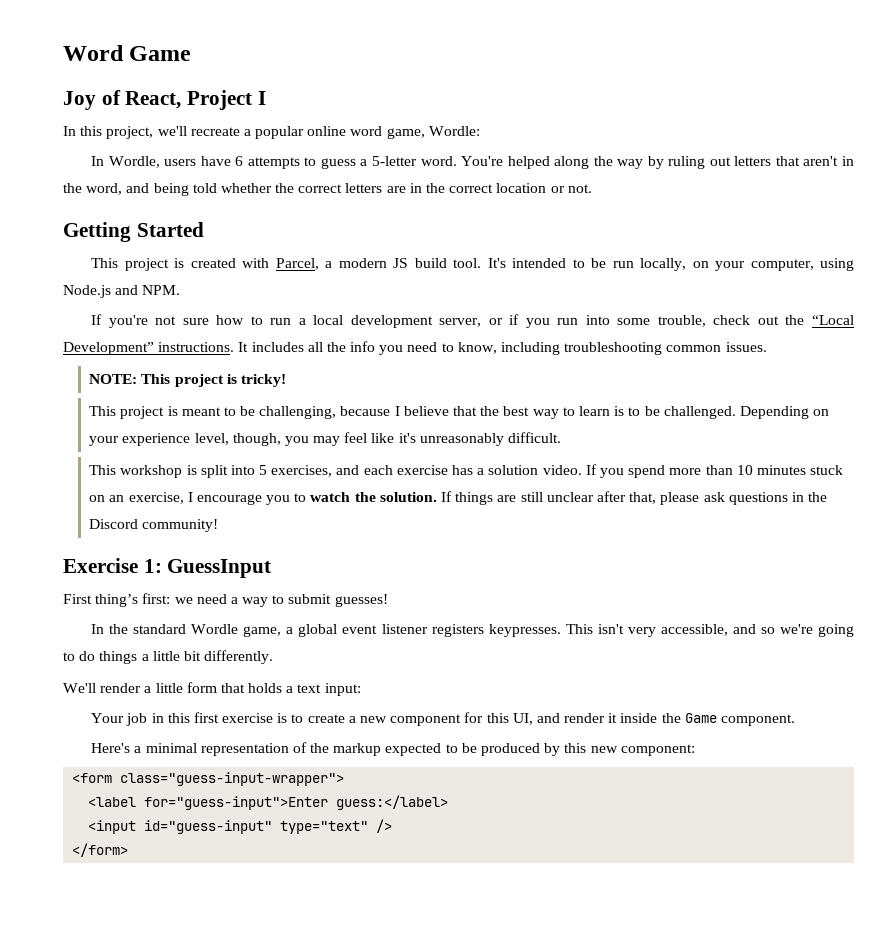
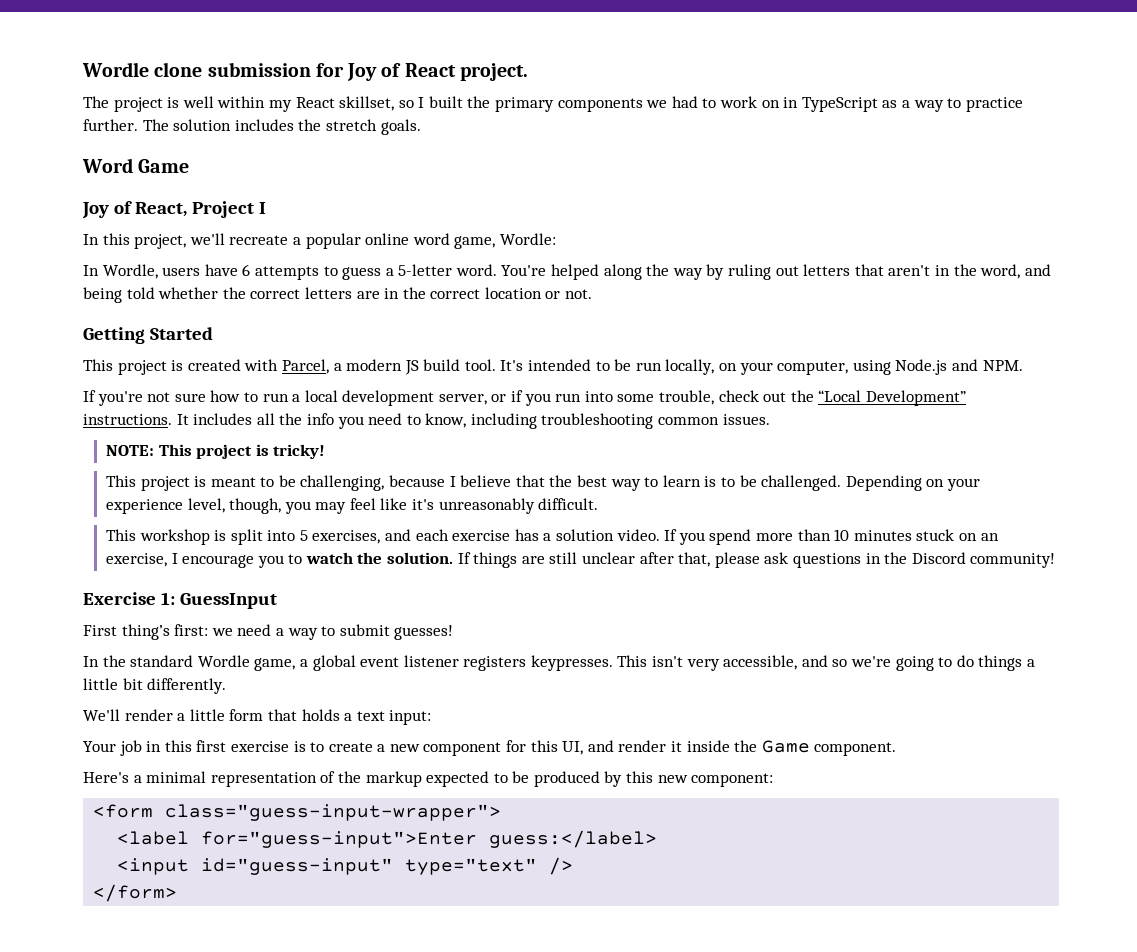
(63, 53) none -> [82,62,528,81] [83,96,1023,112] [83,119,421,135] Wordle clone submission for Joy of React project. // The project is well within my React skillset, so I built the primary components we had to work on in TypeScript as a way to practice further. The solution includes the stretch goals. //

